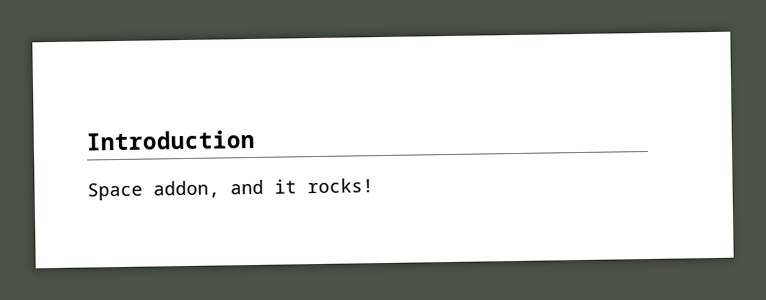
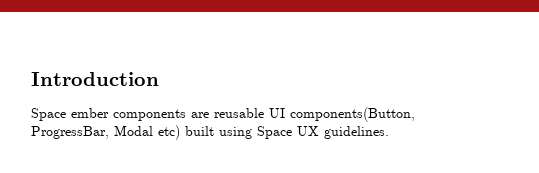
[153,178,374,199] addon, and it rocks! -> [71,107,415,122] [31,125,389,140] ember components are reusable UI components(Button, ProgressBar, Modal etc) built using Space UX guidelines.

